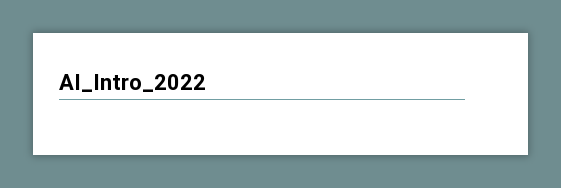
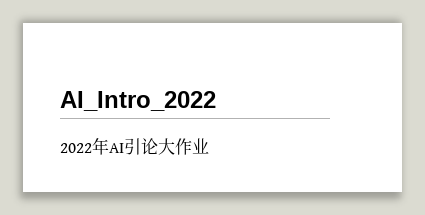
(206, 83) none -> [60,137,209,155] // 2022年AI引论大作业

